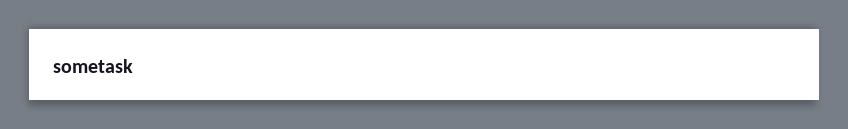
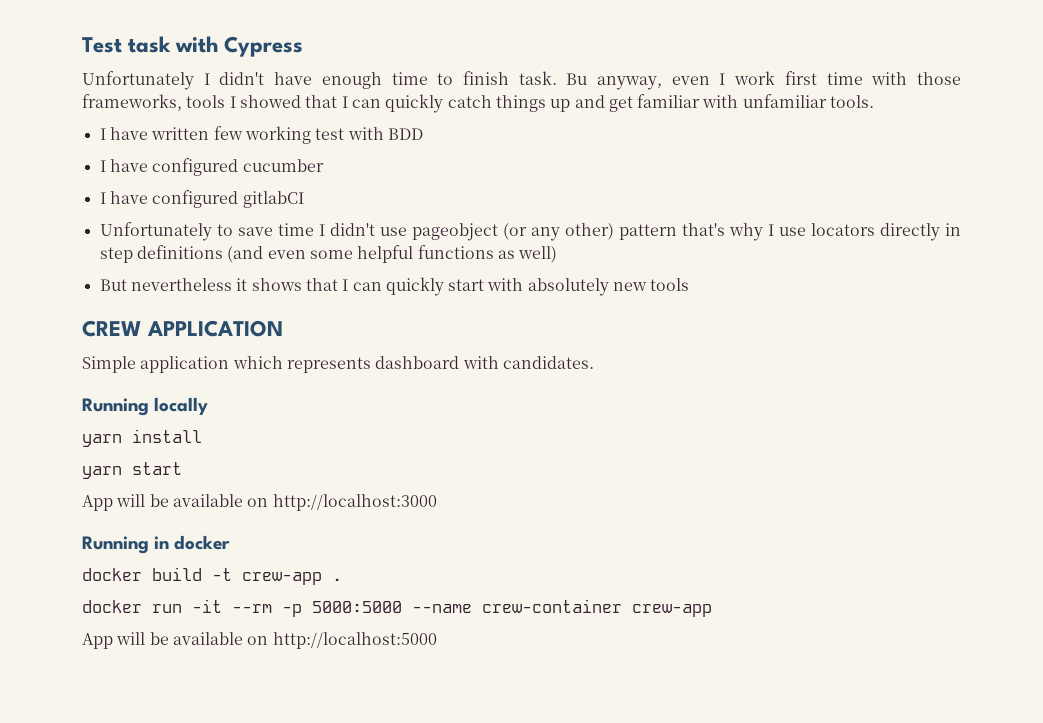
[53,59,133,73] sometask -> [82,36,304,57] [82,71,962,90] [82,94,875,113] [99,126,423,144] [99,158,324,176] [99,190,304,208] [99,222,962,241] [99,245,558,263] [99,277,690,296] [82,320,284,337] [82,356,594,373] [82,397,209,416] [82,429,202,447] [82,462,182,479] [82,494,437,511] [82,535,231,554] [82,567,342,585] [82,599,712,617] [82,632,437,649] Test task with Cypress // Unfortunately I didn't have enough time to finish task. Bu anyway, even I work first time with those frameworks, tools I showed that I can quickly catch things up and get familiar with unfamiliar tools. // I have written few working test with BDD // I have configured cucumber // I have configured gitlabCI // Unfortunately to save time I didn't use pageobject (or any other) pattern that's why I use locators directly in step definitions (and even some helpful functions as well) // But nevertheless it shows that I can quickly start with absolutely new tools // CREW APPLICATION // Simple application which represents dashboard with candidates. // Running locally // yarn install // yarn start // App will be available on http://localhost:3000 // Running in docker // docker build -t crew-app . // docker run -it --rm -p 5000:5000 --name crew-container crew-app // App will be available on http://localhost:5000

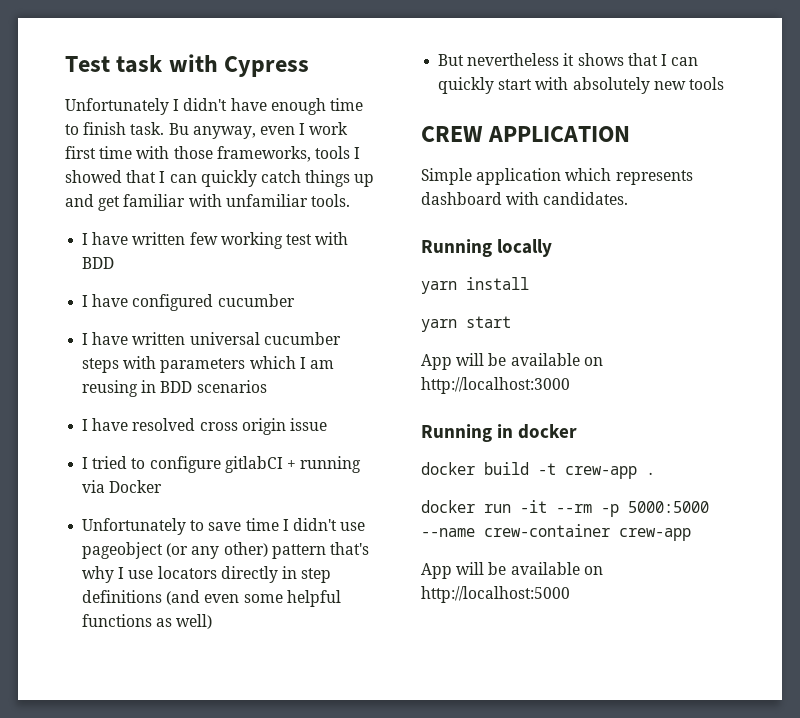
[152,190,304,208] configured gitlabCI -> [132,332,341,345] [82,356,334,373] [82,380,267,397] [82,418,327,435] [82,456,362,473] [82,480,163,493] written universal cucumber steps with parameters which I am reusing in BDD scenarios // I have resolved cross origin issue // I tried to configure gitlabCI + running via Docker

